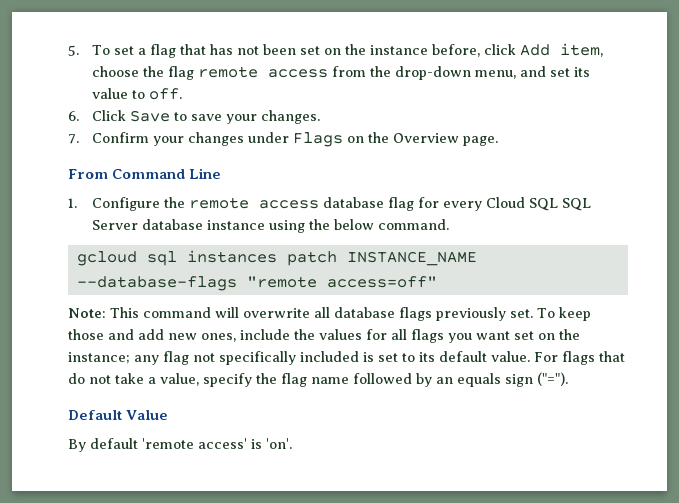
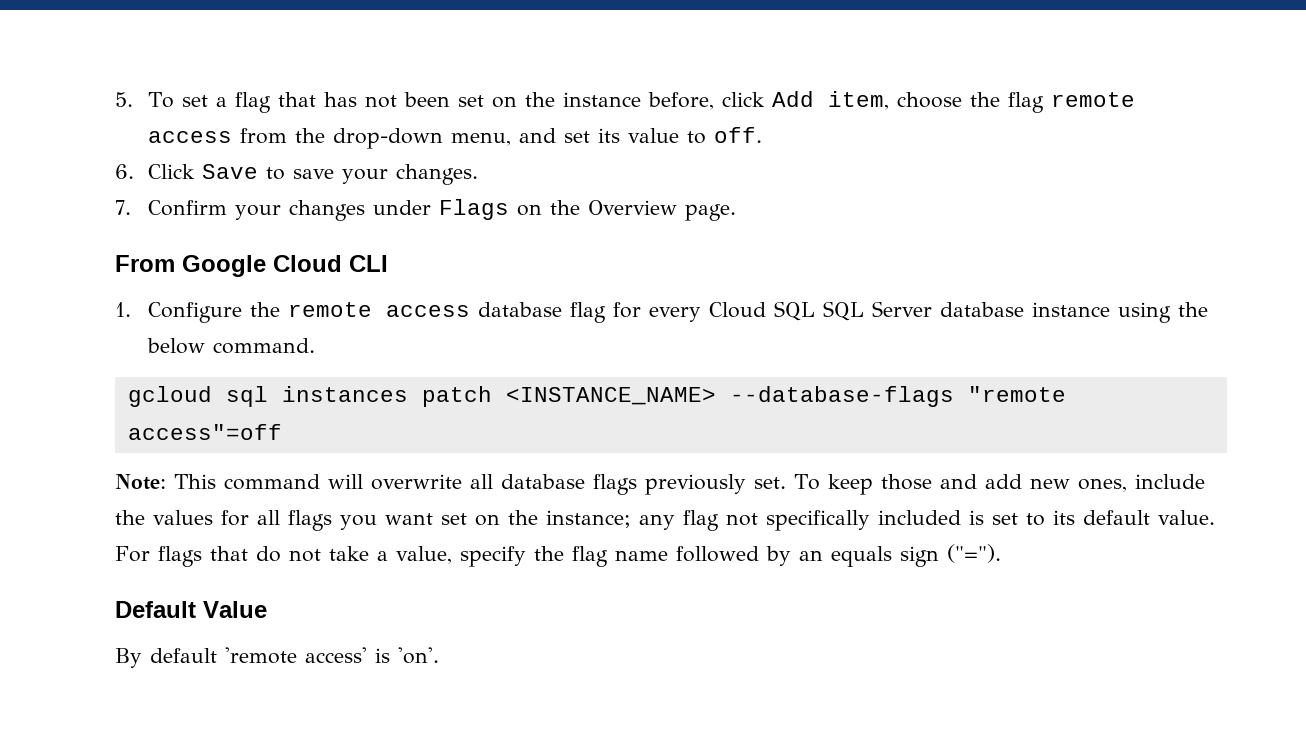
[112,168,222,179] Command Line -> [182,255,388,277] Google Cloud CLI
[346,251,477,266] INSTANCE_NAME -> [505,387,716,405] <INSTANCE_NAME>
[326,276,437,288] access=off" -> [127,424,282,440] access"=off

